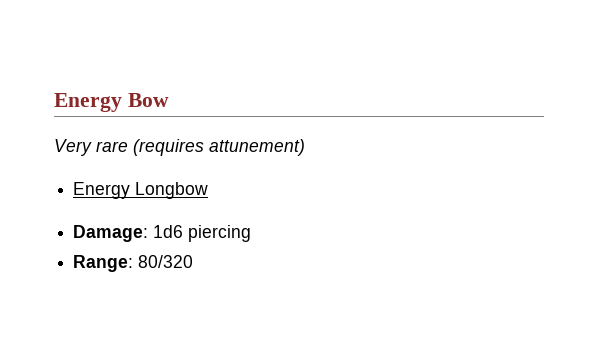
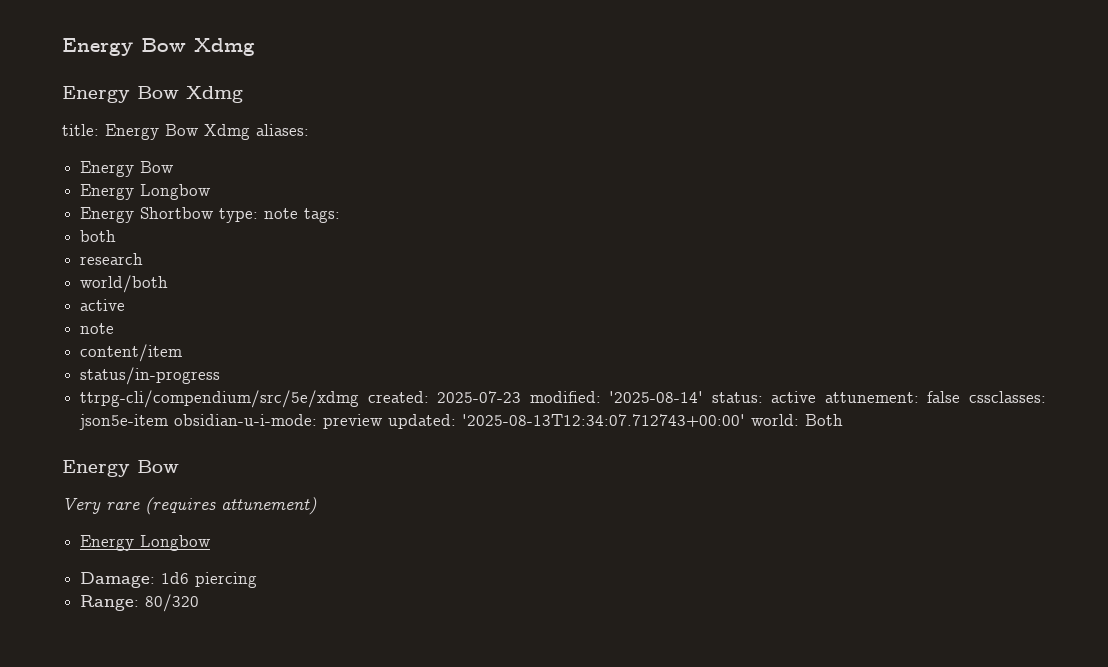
[54,93,169,112] Energy Bow -> [62,38,255,56] [62,86,243,103] [62,124,309,140] [80,161,175,177] [80,184,212,200] [80,207,341,223] [80,230,117,242] [80,253,144,265] [80,275,169,293] [80,299,126,311] [80,323,115,334] [80,344,183,362] [80,367,221,385] [80,390,1046,408] [79,414,844,430] [62,460,179,477] Energy Bow Xdmg // Energy Bow Xdmg // title: Energy Bow Xdmg aliases: // Energy Bow // Energy Longbow // Energy Shortbow type: note tags: // both // research // world/both // active // note // content/item // status/in-progress // ttrpg-cli/compendium/src/5e/xdmg created: 2025-07-23 modified: '2025-08-14' status: active attunement: false cssclasses: json5e-item obsidian-u-i-mode: preview updated: '2025-08-13T12:34:07.712743+00:00' world: Both // Energy Bow

